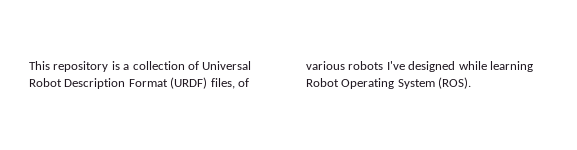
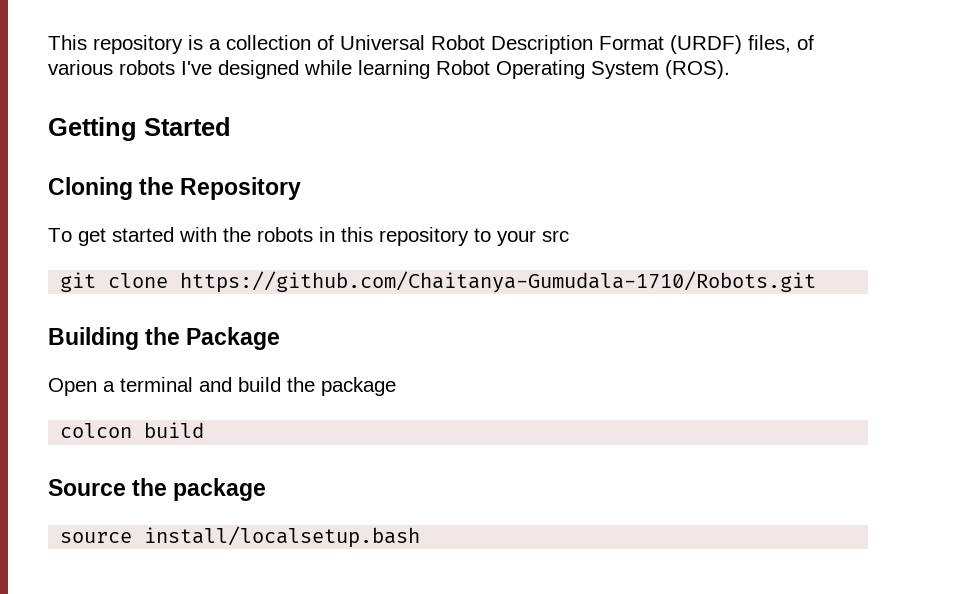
(472, 83) none -> [48,117,231,141] [48,177,302,200] [48,227,569,246] [60,271,817,293] [48,327,281,350] [48,377,396,396] [60,422,205,438] [48,478,267,501] [60,526,421,548] // Getting Started // Cloning the Repository // To get started with the robots in this repository to your src // git clone https://github.com/Chaitanya-Gumudala-1710/Robots.git // Building the Package // Open a terminal and build the package // colcon build // Source the package // source install/localsetup.bash

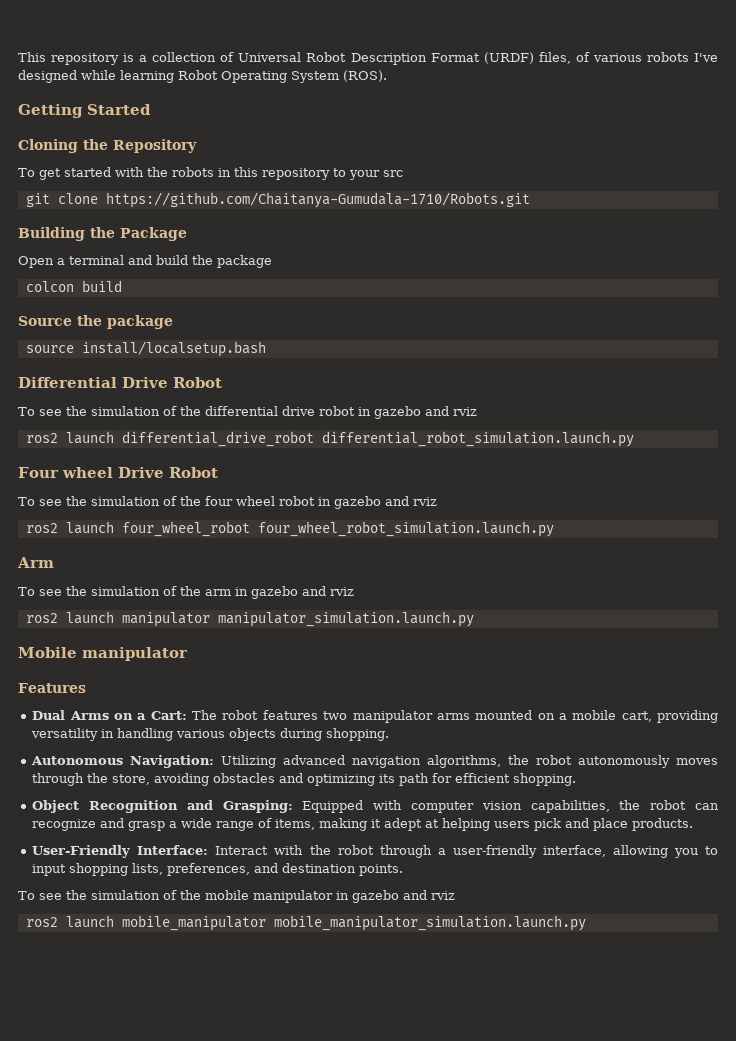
(421, 537) none -> [18,377,222,388] [18,406,477,419] [25,431,634,447] [18,467,218,478] [18,496,437,509] [25,521,554,537] [17,557,54,568] [18,586,354,599] [25,611,474,627] [18,647,188,661] [18,683,86,693] [32,710,719,723] [31,728,390,741] [31,755,719,768] [32,773,577,786] [32,800,719,813] [32,818,694,831] [32,845,719,858] [32,863,404,876] [18,890,455,903] [25,915,586,931] // Differential Drive Robot // To see the simulation of the differential drive robot in gazebo and rviz // ros2 launch differential_drive_robot differential_robot_simulation.launch.py // Four wheel Drive Robot // To see the simulation of the four wheel robot in gazebo and rviz // ros2 launch four_wheel_robot four_wheel_robot_simulation.launch.py // Arm // To see the simulation of the arm in gazebo and rviz // ros2 launch manipulator manipulator_simulation.launch.py // Mobile manipulator // Features // Dual Arms on a Cart: The robot features two manipulator arms mounted on a mobile cart, providing versatility in handling various objects during shopping. // Autonomous Navigation: Utilizing advanced navigation algorithms, the robot autonomously moves through the store, avoiding obstacles and optimizing its path for efficient shopping. // Object Recognition and Grasping: Equipped with computer vision capabilities, the robot can recognize and grasp a wide range of items, making it adept at helping users pick and place products. // User-Friendly Interface: Interact with the robot through a user-friendly interface, allowing you to input shopping lists, preferences, and destination points. // To see the simulation of the mobile manipulator in gazebo and rviz // ros2 launch mobile_manipulator mobile_manipulator_simulation.launch.py

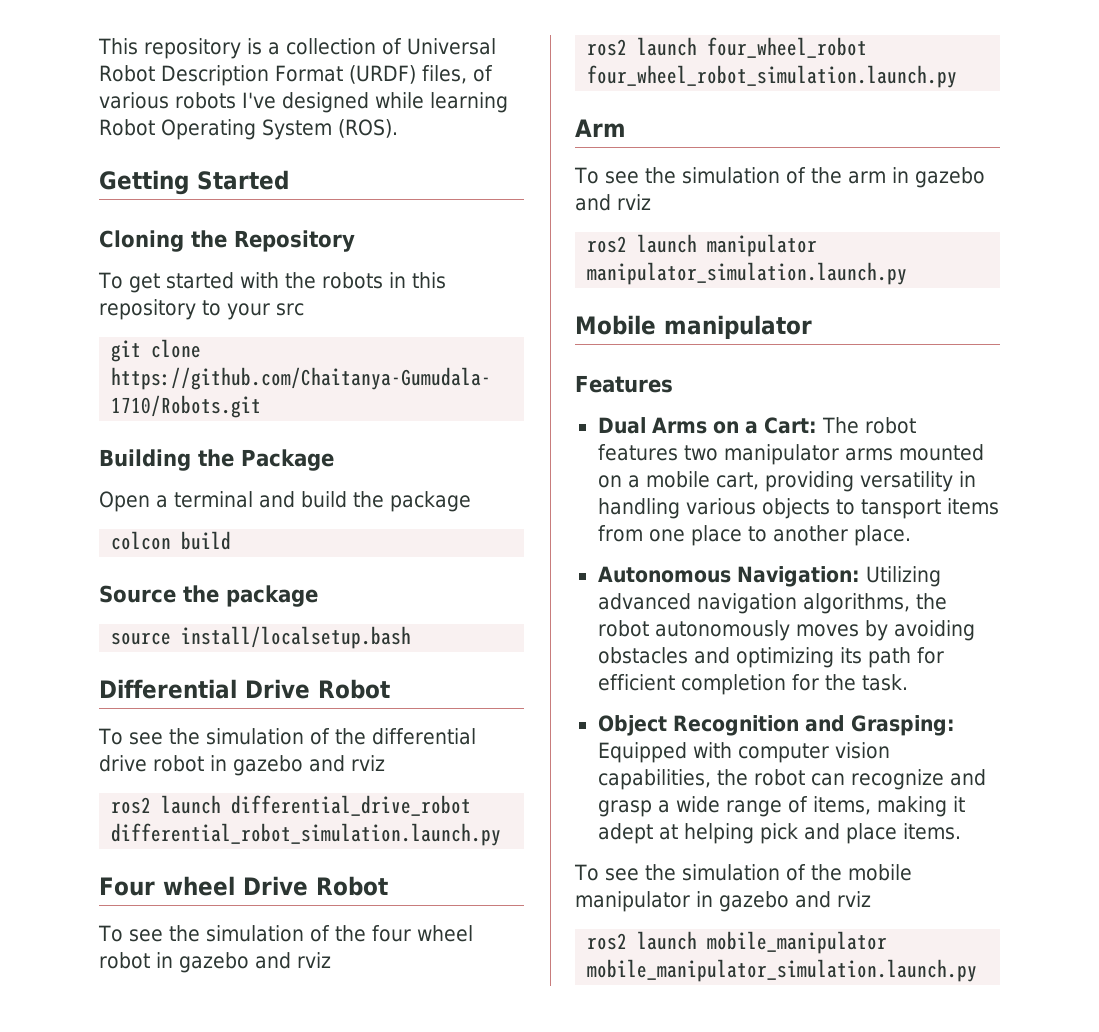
[280,728,390,741] during shopping. -> [835,498,999,519] [597,525,911,546] to tansport items from one place to another place.
[32,773,151,786] through the store, -> [864,620,888,641] by
[513,773,577,786] shopping. -> [680,674,908,695] completion for the task.
[494,821,531,828] users -> (754, 833) none
[632,818,694,831] [32,845,719,858] [32,863,404,876] products. // User-Friendly Interface: Interact with the robot through a user-friendly interface, allowing you to input shopping lists, preferences, and destination points. -> [902,823,961,840] items.

